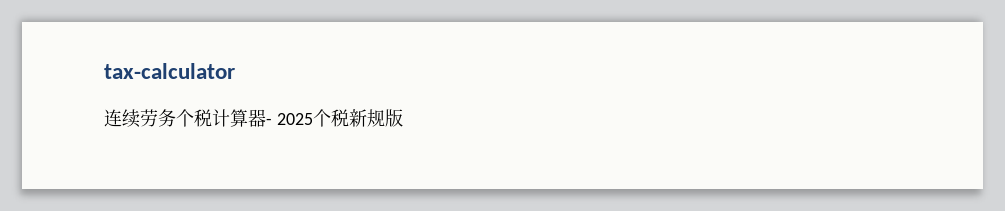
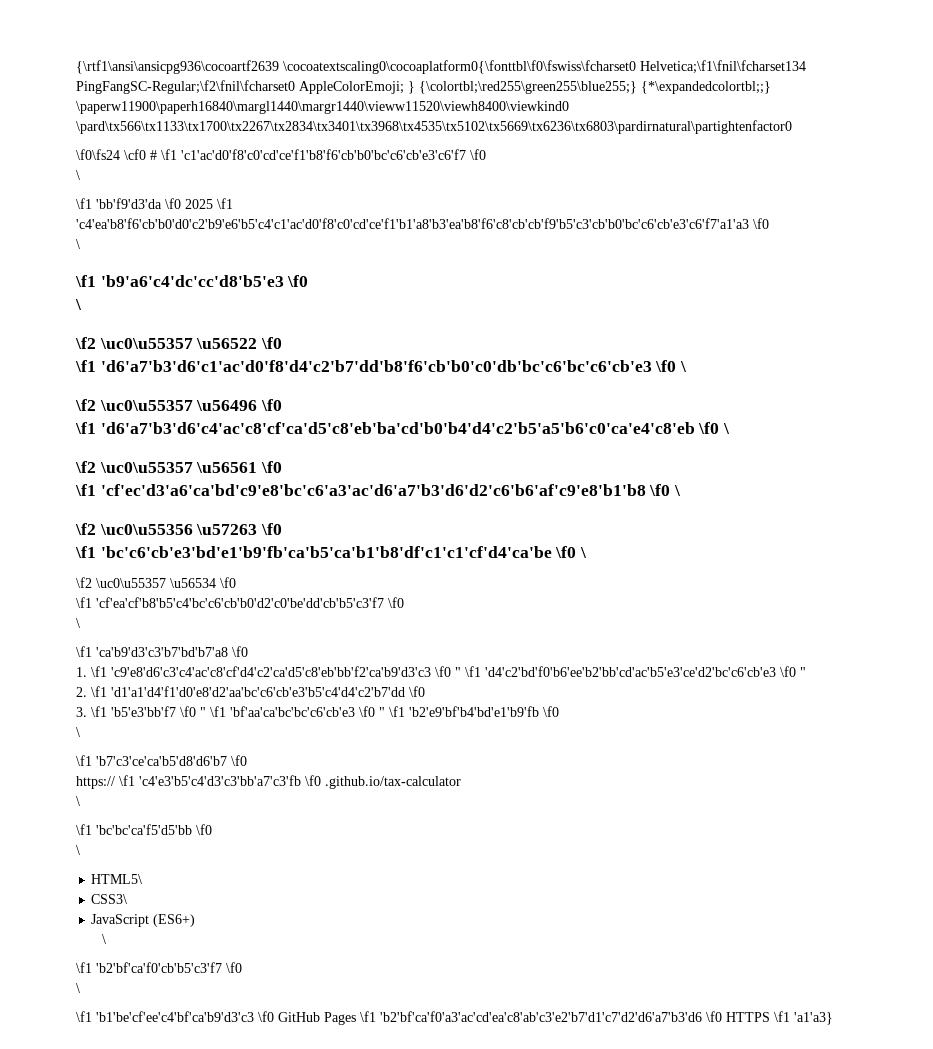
[104,63,235,79] [104,109,403,128] tax-calculator // 连续劳务个税计算器- 2025个税新规版 -> [76,60,806,74] [76,80,771,94] [76,101,569,114] [76,120,792,134] [76,149,486,160] [76,170,80,180] [76,198,233,209] [76,218,769,229] [76,239,80,249] [75,275,309,287] [75,299,82,310] [75,337,283,349] [75,360,688,372] [75,399,283,411] [75,422,731,434] [75,461,283,473] [75,484,682,496] [75,523,283,535] [75,546,588,558] [76,577,236,588] [76,597,404,608] [76,618,80,628] [76,646,248,657] [76,666,806,677] [76,686,425,697] [76,706,559,717] [76,727,80,737] [76,755,247,766] [76,775,461,789] [76,796,80,806] [76,824,212,835] [76,845,80,855] [91,874,143,884] [91,894,128,904] [91,914,196,927] [101,934,106,944] [76,962,242,973] [76,983,80,993] [76,1011,833,1025] {\rtf1\ansi\ansicpg936\cocoartf2639 \cocoatextscaling0\cocoaplatform0{\fonttbl\f0\fswiss\fcharset0 Helvetica;\f1\fnil\fcharset134 PingFangSC-Regular;\f2\fnil\fcharset0 AppleColorEmoji; } {\colortbl;\red255\green255\blue255;} {*\expandedcolortbl;;} \paperw11900\paperh16840\margl1440\margr1440\vieww11520\viewh8400\viewkind0 \pard\tx566\tx1133\tx1700\tx2267\tx2834\tx3401\tx3968\tx4535\tx5102\tx5669\tx6236\tx6803\pardirnatural\partightenfactor0 // \f0\fs24 \cf0 # \f1 'c1'ac'd0'f8'c0'cd'ce'f1'b8'f6'cb'b0'bc'c6'cb'e3'c6'f7 \f0 // \ // \f1 'bb'f9'd3'da \f0 2025 \f1 'c4'ea'b8'f6'cb'b0'd0'c2'b9'e6'b5'c4'c1'ac'd0'f8'c0'cd'ce'f1'b1'a8'b3'ea'b8'f6'c8'cb'cb'f9'b5'c3'cb'b0'bc'c6'cb'e3'c6'f7'a1'a3 \f0 // \ // \f1 'b9'a6'c4'dc'cc'd8'b5'e3 \f0 // \ // \f2 \uc0\u55357 \u56522 \f0 // \f1 'd6'a7'b3'd6'c1'ac'd0'f8'd4'c2'b7'dd'b8'f6'cb'b0'c0'db'bc'c6'bc'c6'cb'e3 \f0 \ // \f2 \uc0\u55357 \u56496 \f0 // \f1 'd6'a7'b3'd6'c4'ac'c8'cf'ca'd5'c8'eb'ba'cd'b0'b4'd4'c2'b5'a5'b6'c0'ca'e4'c8'eb \f0 \ // \f2 \uc0\u55357 \u56561 \f0 // \f1 'cf'ec'd3'a6'ca'bd'c9'e8'bc'c6'a3'ac'd6'a7'b3'd6'd2'c6'b6'af'c9'e8'b1'b8 \f0 \ // \f2 \uc0\u55356 \u57263 \f0 // \f1 'bc'c6'cb'e3'bd'e1'b9'fb'ca'b5'ca'b1'b8'df'c1'c1'cf'd4'ca'be \f0 \ // \f2 \uc0\u55357 \u56534 \f0 // \f1 'cf'ea'cf'b8'b5'c4'bc'c6'cb'b0'd2'c0'be'dd'cb'b5'c3'f7 \f0 // \ // \f1 'ca'b9'd3'c3'b7'bd'b7'a8 \f0 // 1. \f1 'c9'e8'd6'c3'c4'ac'c8'cf'd4'c2'ca'd5'c8'eb'bb'f2'ca'b9'd3'c3 \f0 " \f1 'd4'c2'bd'f0'b6'ee'b2'bb'cd'ac'b5'e3'ce'd2'bc'c6'cb'e3 \f0 " // 2. \f1 'd1'a1'd4'f1'd0'e8'd2'aa'bc'c6'cb'e3'b5'c4'd4'c2'b7'dd \f0 // 3. \f1 'b5'e3'bb'f7 \f0 " \f1 'bf'aa'ca'bc'bc'c6'cb'e3 \f0 " \f1 'b2'e9'bf'b4'bd'e1'b9'fb \f0 // \ // \f1 'b7'c3'ce'ca'b5'd8'd6'b7 \f0 // https:// \f1 'c4'e3'b5'c4'd3'c3'bb'a7'c3'fb \f0 .github.io/tax-calculator // \ // \f1 'bc'bc'ca'f5'd5'bb \f0 // \ // HTML5\ // CSS3\ // JavaScript (ES6+) // \ // \f1 'b2'bf'ca'f0'cb'b5'c3'f7 \f0 // \ // \f1 'b1'be'cf'ee'c4'bf'ca'b9'd3'c3 \f0 GitHub Pages \f1 'b2'bf'ca'f0'a3'ac'cd'ea'c8'ab'c3'e2'b7'd1'c7'd2'd6'a7'b3'd6 \f0 HTTPS \f1 'a1'a3}

